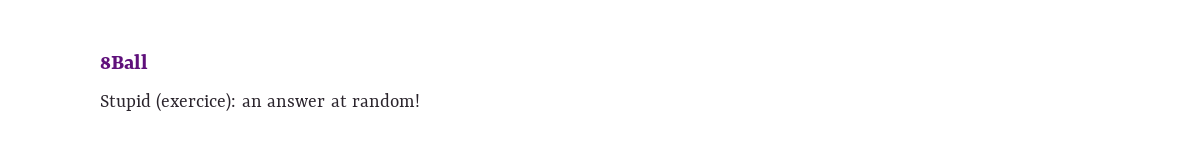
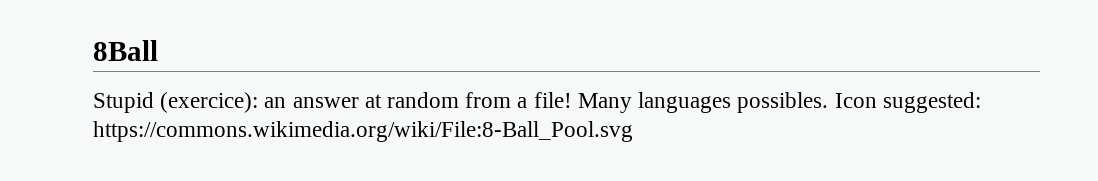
[352,93,420,107] random! -> [387,92,981,113] [93,121,633,142] random from a file! Many languages possibles. Icon suggested: https://commons.wikimedia.org/wiki/File:8-Ball_Pool.svg

